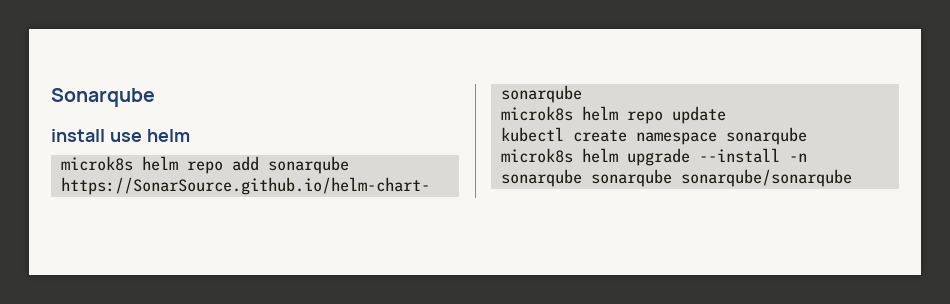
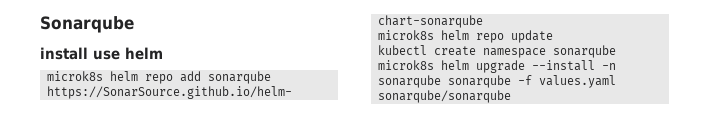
(672, 178) none -> [517,75,616,88] -f values.yaml

